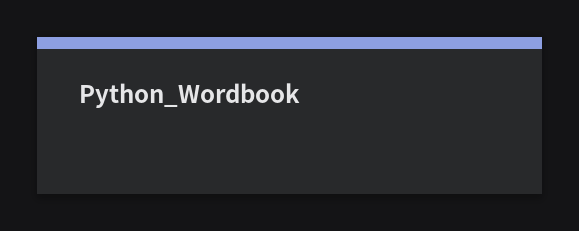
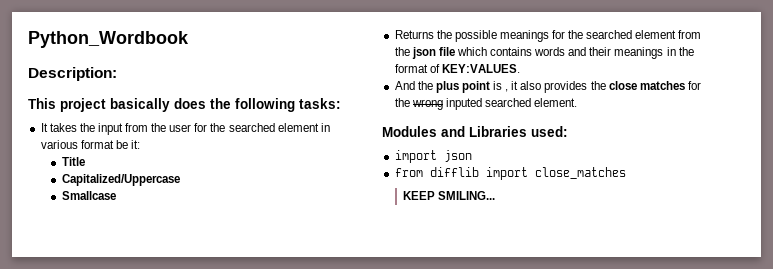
(300, 95) none -> [28,67,117,81] [28,98,341,112] [40,123,330,135] [40,140,140,149] [61,157,85,166] [61,174,180,186] [61,191,116,200] [394,30,702,42] [394,47,694,59] [394,64,520,73] [394,81,701,93] [394,98,578,110] [382,126,568,137] [394,150,472,163] [394,167,626,180] [403,191,496,200] // Description: // This project basically does the following tasks: // It takes the input from the user for the searched element in various format be it: // Title // Capitalized/Uppercase // Smallcase // Returns the possible meanings for the searched element from the json file which contains words and their meanings in the format of KEY:VALUES. // And the plus point is , it also provides the close matches for the wrong inputed searched element. // Modules and Libraries used: // import json // from difflib import close_matches // KEEP SMILING...

